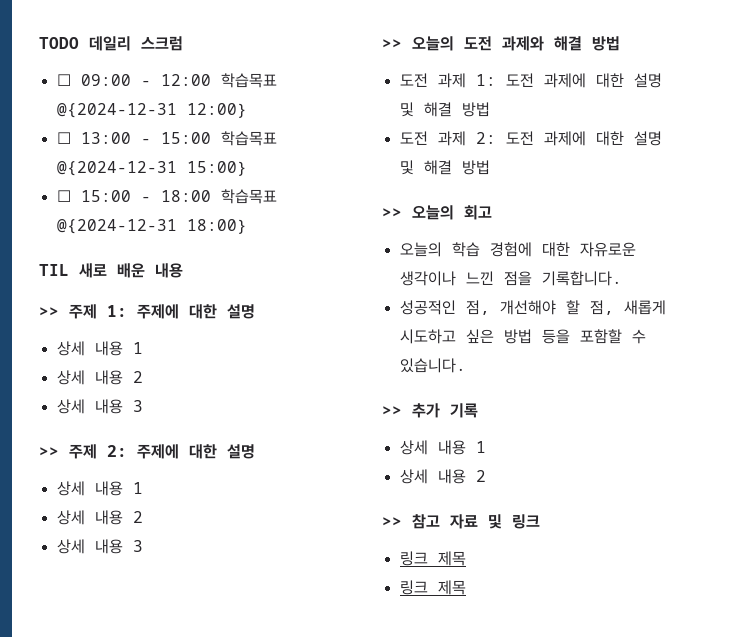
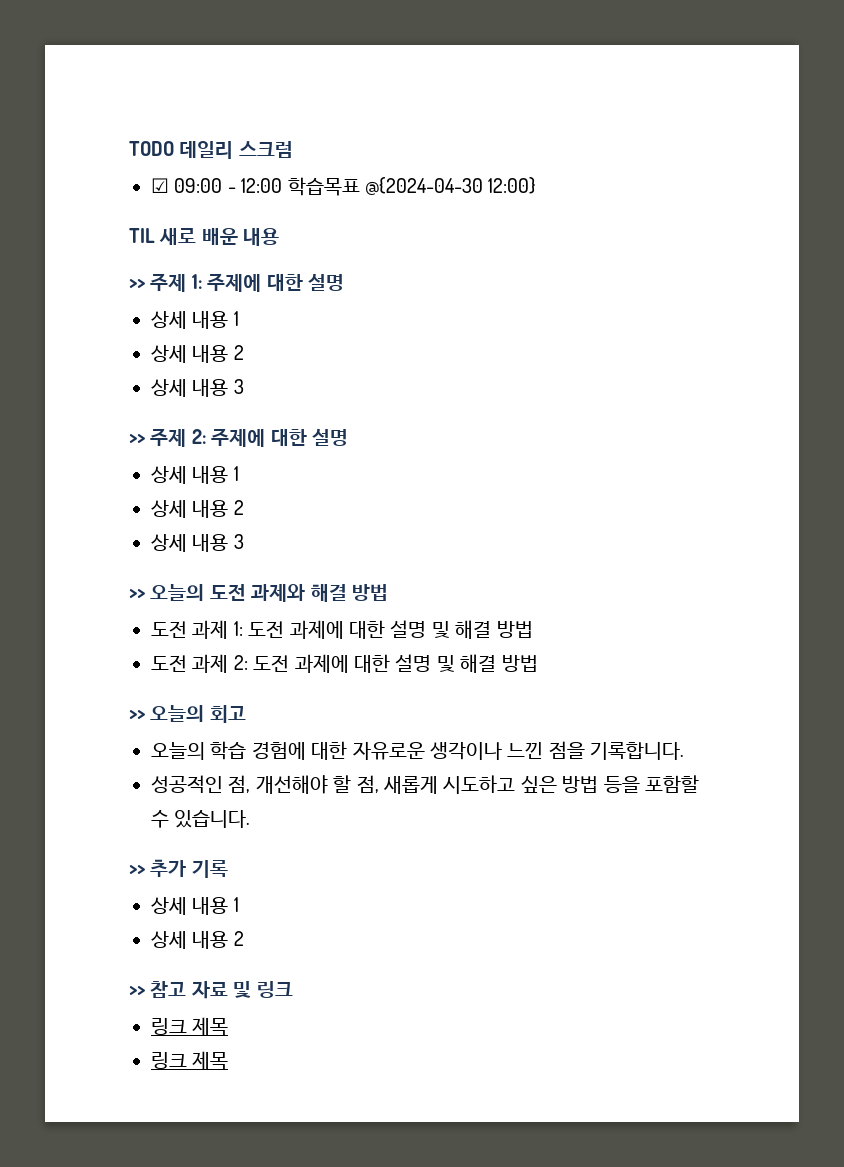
[56,74,71,86] ☐ -> [151,178,169,193] ☑
[56,103,177,118] @{2024-12-31 -> [365,177,483,195] @{2024-04-30
[56,131,277,146] [56,161,247,176] [56,189,277,204] [56,219,247,234] // ☐ 13:00 - 15:00 학습목표 @{2024-12-31 15:00} // ☐ 15:00 - 18:00 학습목표 @{2024-12-31 18:00} -> (537, 185) none

